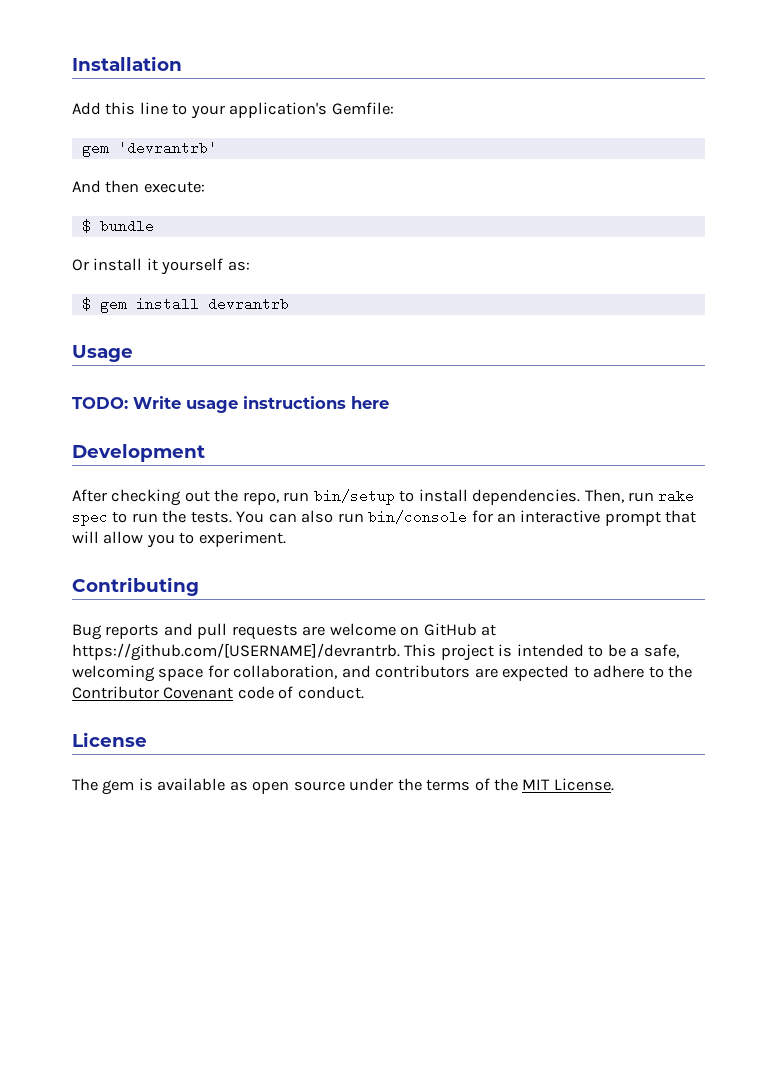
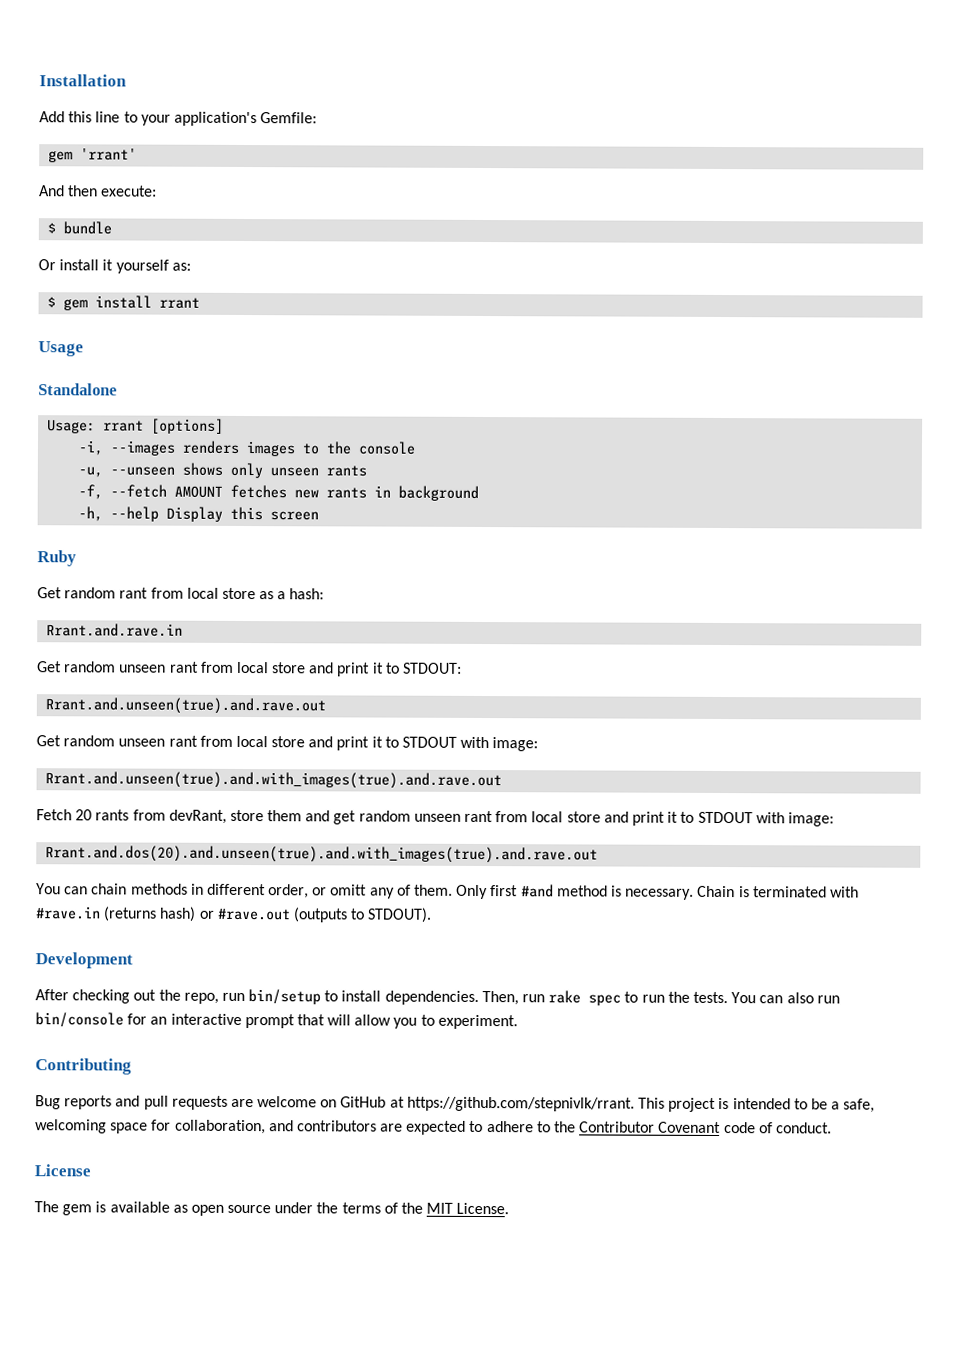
[117,141,217,155] 'devrantrb' -> [80,148,138,161] 'rrant'
[207,297,289,311] devrantrb -> [159,297,201,309] rrant
[72,396,389,413] TODO: Write usage instructions here -> [38,383,117,396] [47,418,225,434] [78,440,416,457] [78,462,368,479] [78,484,480,501] [78,506,320,522] [37,550,77,567] [37,587,325,600] [46,623,184,637] [37,661,463,677] [45,697,327,715] [36,735,539,752] [45,771,503,790] [36,809,834,827] [45,845,599,864] [36,883,859,900] [35,906,433,923] Standalone // Usage: rrant [options] // -i, --images renders images to the console // -u, --unseen shows only unseen rants // -f, --fetch AMOUNT fetches new rants in background // -h, --help Display this screen // Ruby // Get random rant from local store as a hash: // Rrant.and.rave.in // Get random unseen rant from local store and print it to STDOUT: // Rrant.and.unseen(true).and.rave.out // Get random unseen rant from local store and print it to STDOUT with image: // Rrant.and.unseen(true).and.with_images(true).and.rave.out // Fetch 20 rants from devRant, store them and get random unseen rant from local store and print it to STDOUT with image: // Rrant.and.dos(20).and.unseen(true).and.with_images(true).and.rave.out // You can chain methods in different order, or omitt any of them. Only first #and method is necessary. Chain is terminated with #rave.in (returns hash) or #rave.out (outputs to STDOUT).
[72,643,400,661] https://github.com/[USERNAME]/devrantrb. -> [406,1096,635,1112] https://github.com/stepnivlk/rrant.

